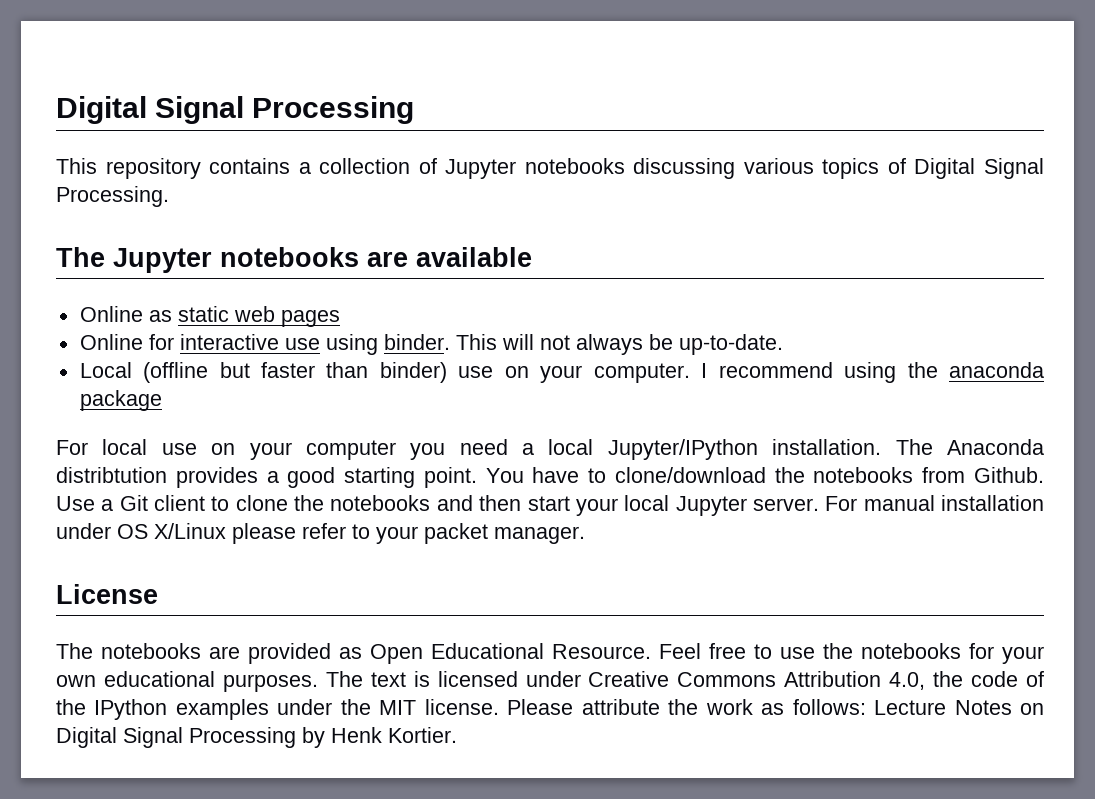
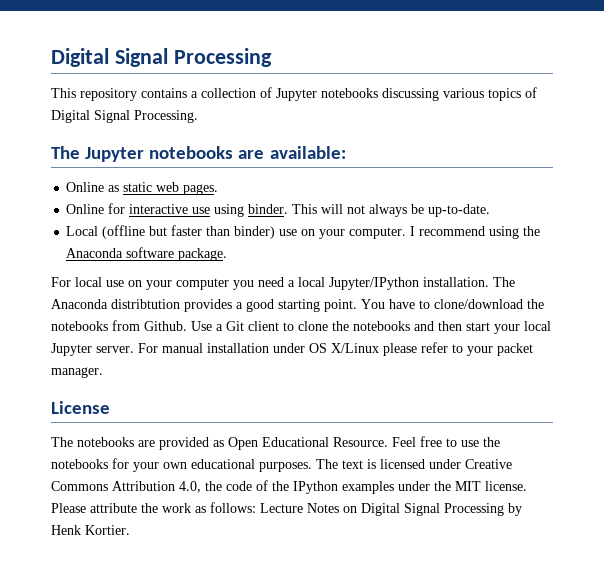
[416,247,532,267] available -> [269,146,346,159] available:
[280,310,340,327] pages -> [183,184,219,195] pages.
[948,362,1044,378] [79,390,162,411] anaconda package -> [66,247,228,261] Anaconda software package.

